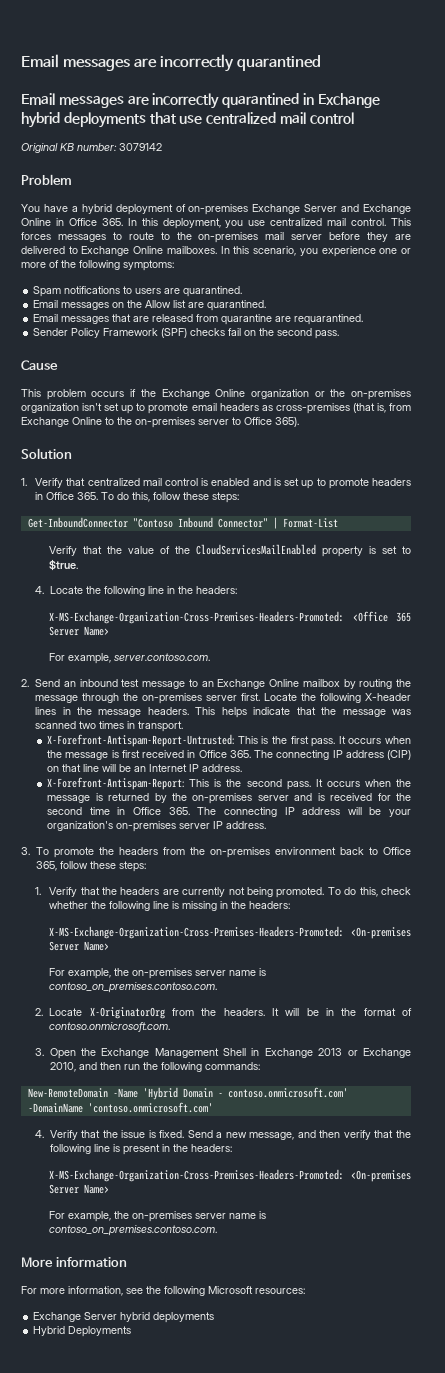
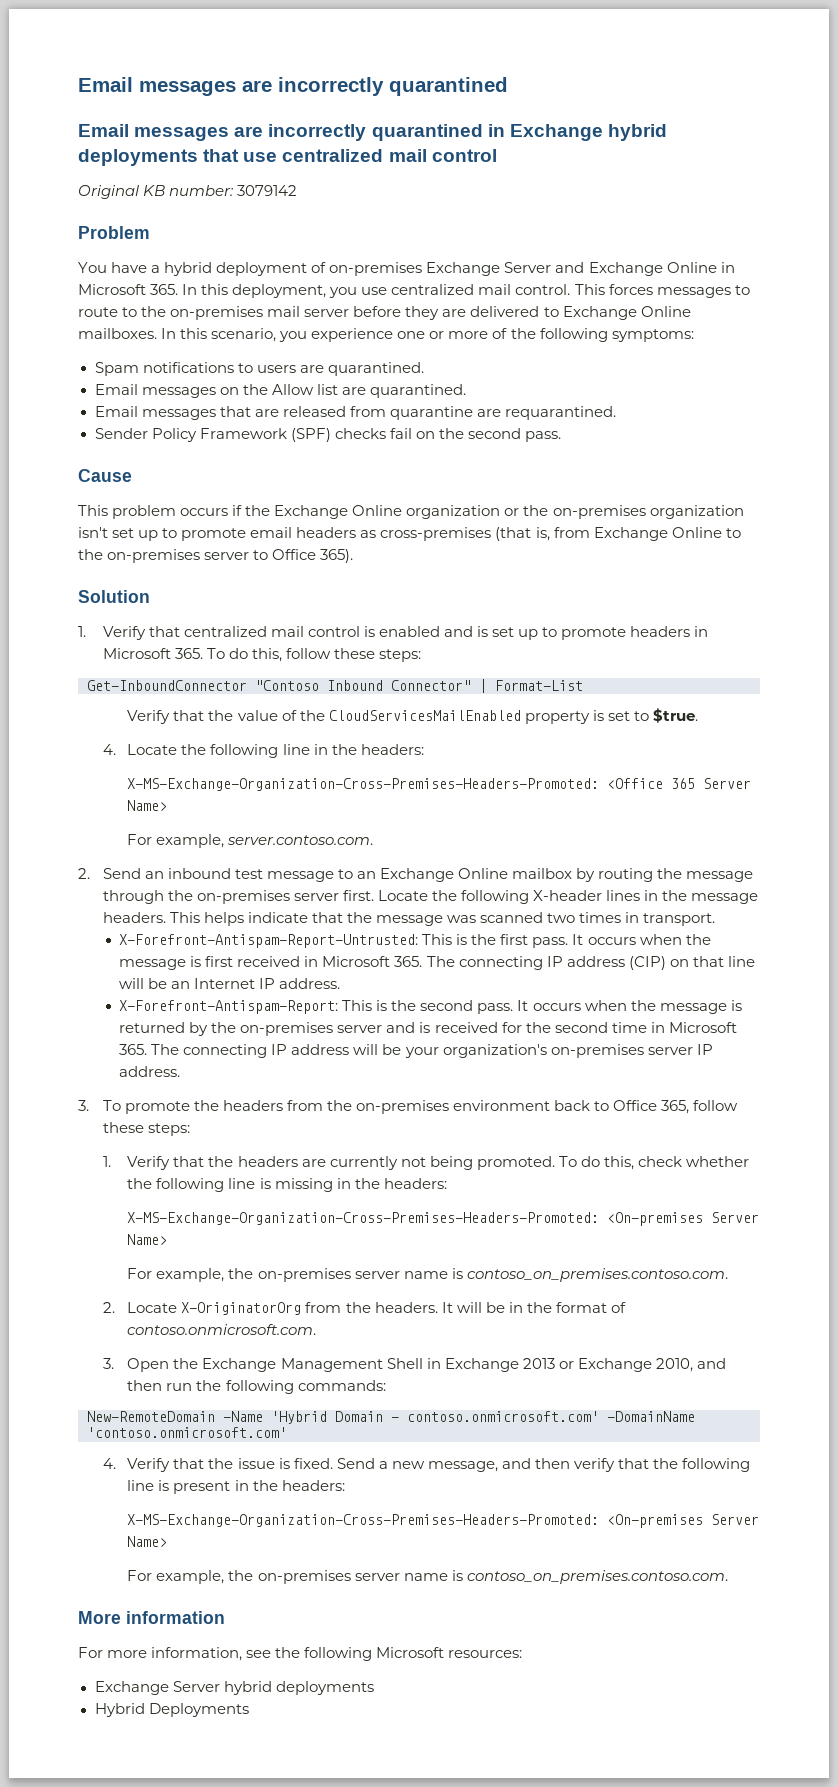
[68,218,97,226] Office -> [78,284,146,295] Microsoft
[46,492,75,500] Office -> [102,648,171,659] Microsoft
[198,750,227,758] Office -> [322,956,391,967] Microsoft
[133,807,162,815] Office -> [668,1022,737,1033] Microsoft

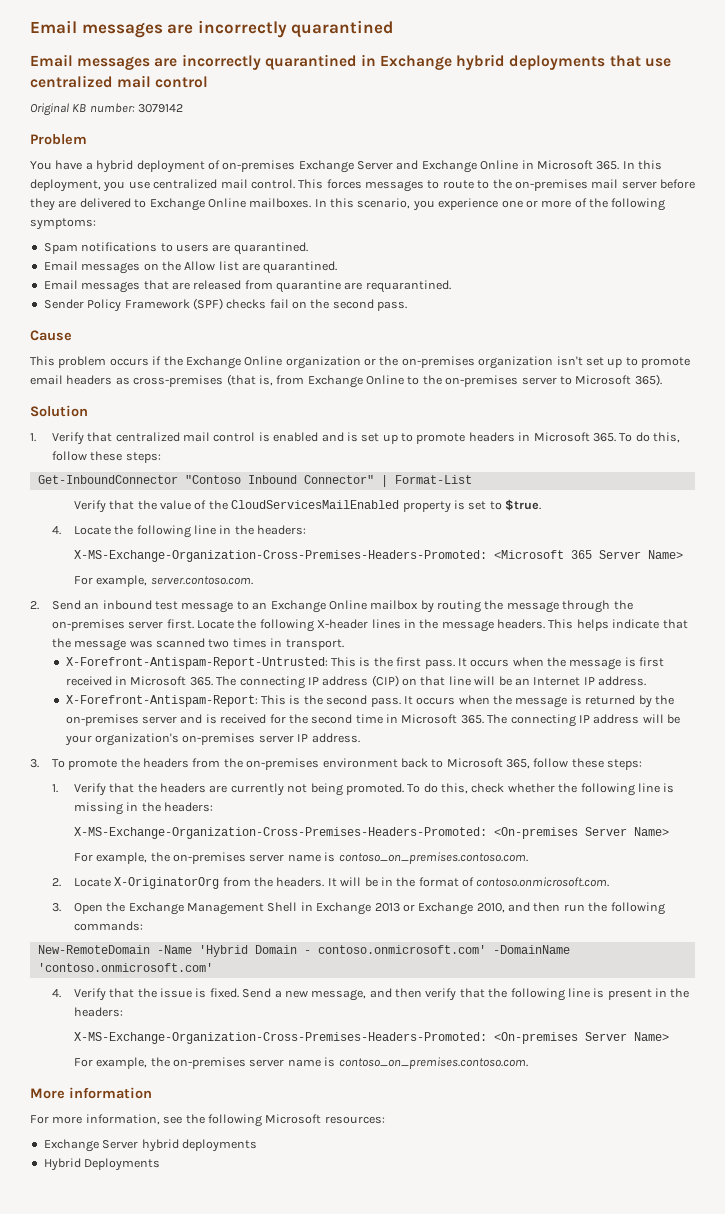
[272,549,317,560] Office -> [575,375,632,385] Microsoft
[607,778,664,789] <Office -> [493,550,564,559] <Microsoft
[613,1100,658,1111] Office -> [446,758,503,768] Microsoft

